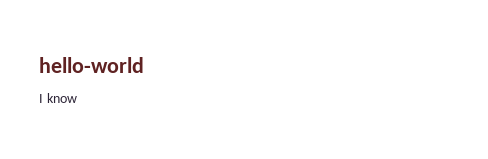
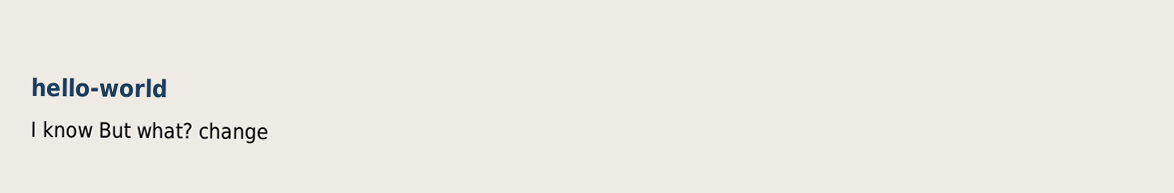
(77, 98) none -> [98,121,269,145] But what? change

